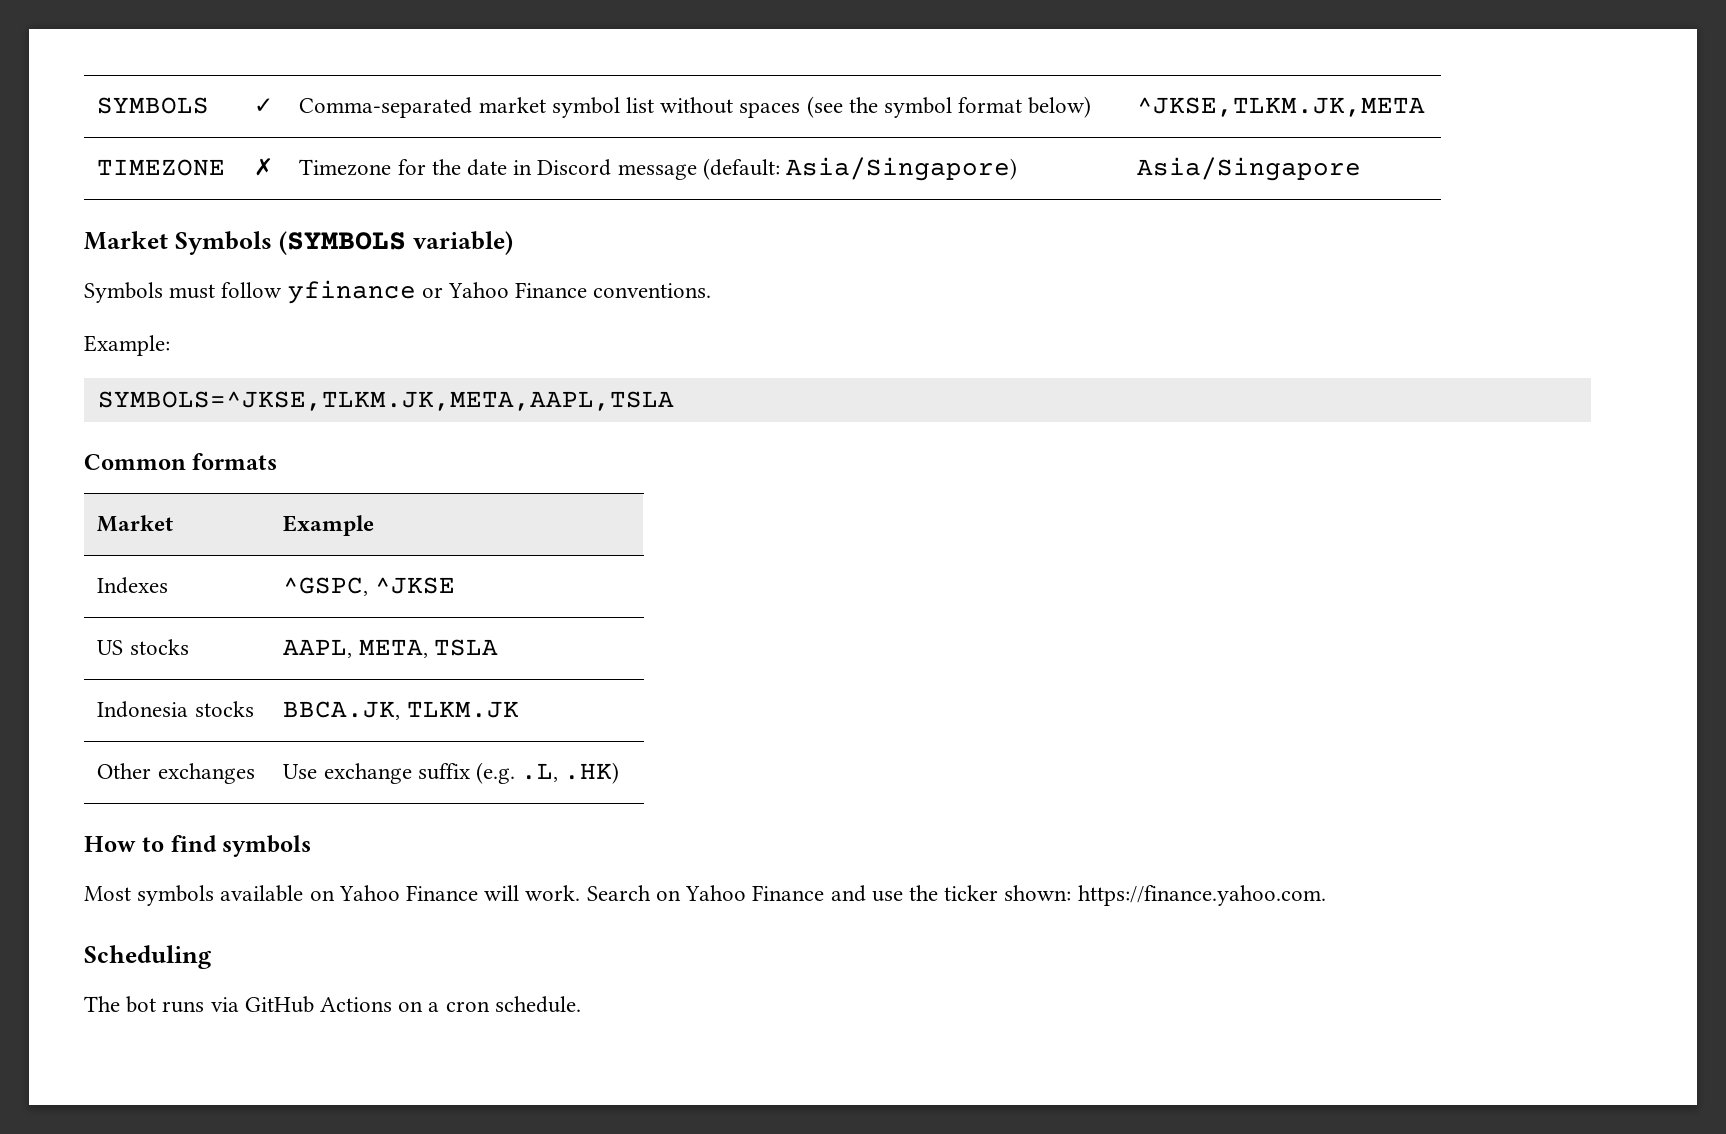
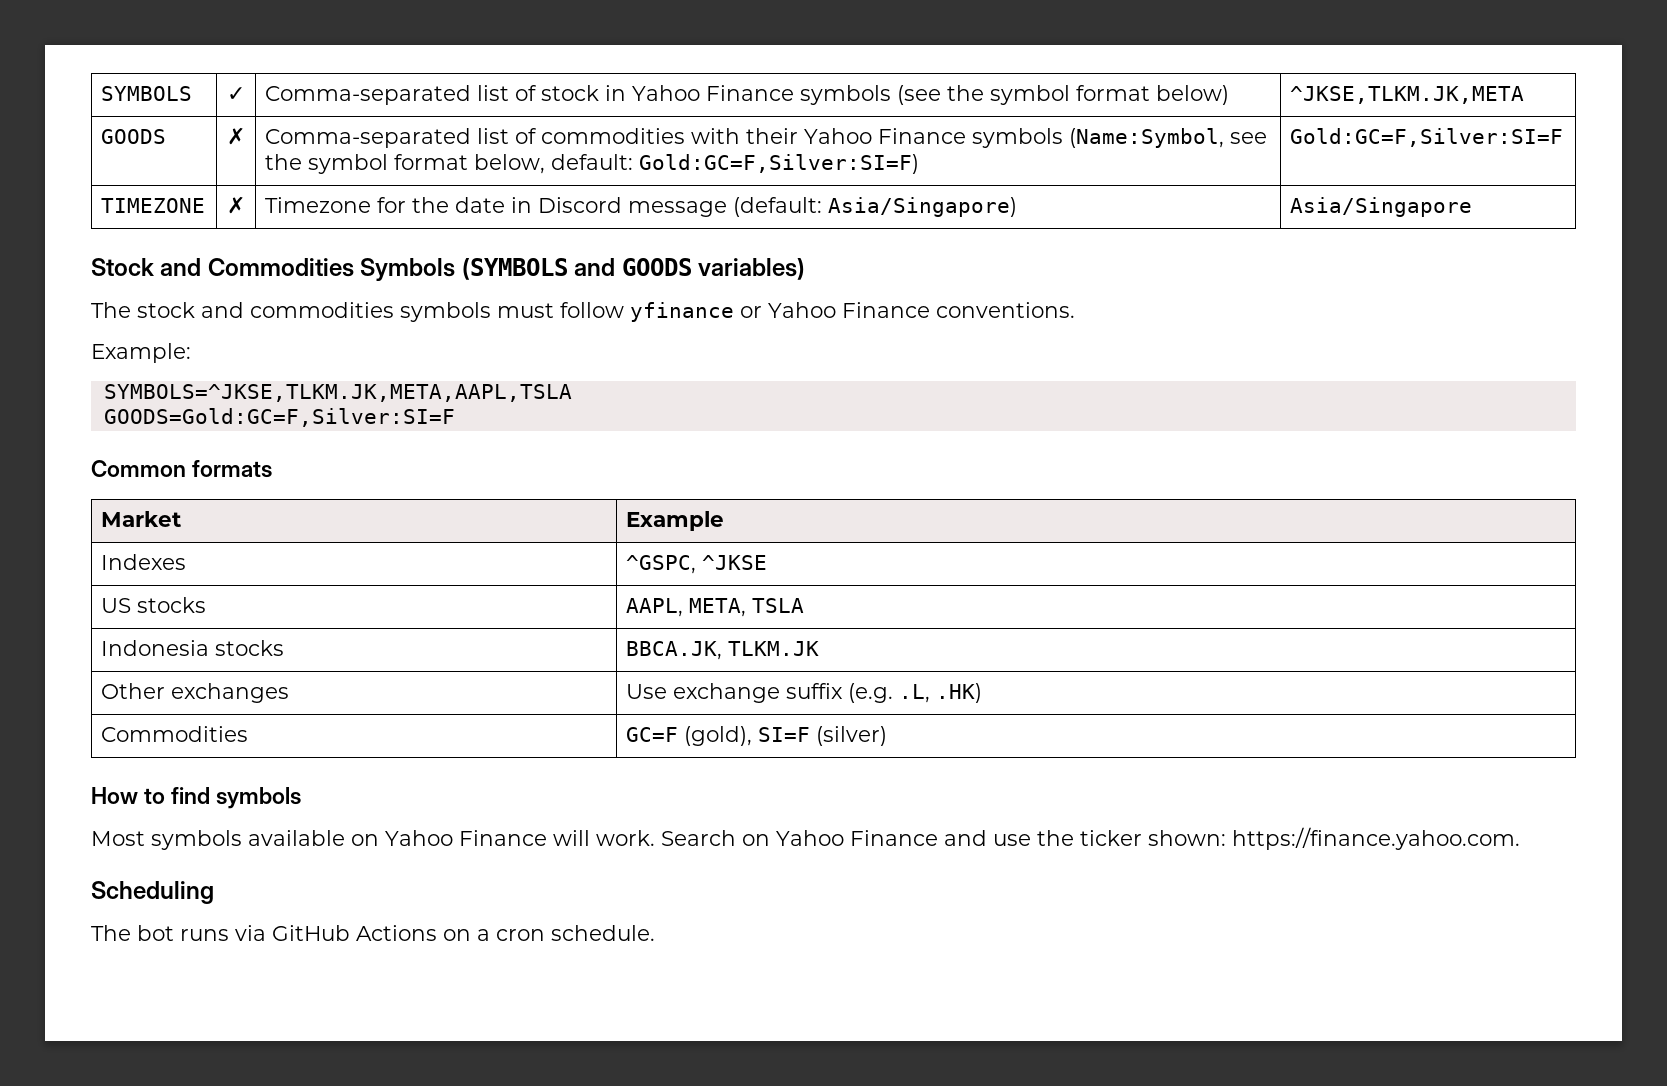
[478,97,801,118] market symbol list without spaces -> [477,85,892,105] list of stock in Yahoo Finance symbols
(1426, 107) none -> [101,129,167,144] [227,127,245,145] [265,128,1268,148] [265,154,920,174] [1290,128,1564,147] // GOODS | ✗ | Comma-separated list of commodities with their Yahoo Finance symbols (Name:Symbol, see the symbol format below, default: Gold:GC=F,Silver:SI=F) | Gold:GC=F,Silver:SI=F
[84,231,513,255] [84,282,163,303] Market Symbols (SYMBOLS variable) // Symbols -> [91,258,806,281] [91,302,491,322] Stock and Commodities Symbols (SYMBOLS and GOODS variables) // The stock and commodities symbols
(674, 401) none -> [103,408,455,427] // GOODS=Gold:GC=F,Silver:SI=F
(620, 773) none -> [101,726,249,742] [626,726,888,746] // Commodities | GC=F (gold), SI=F (silver)

